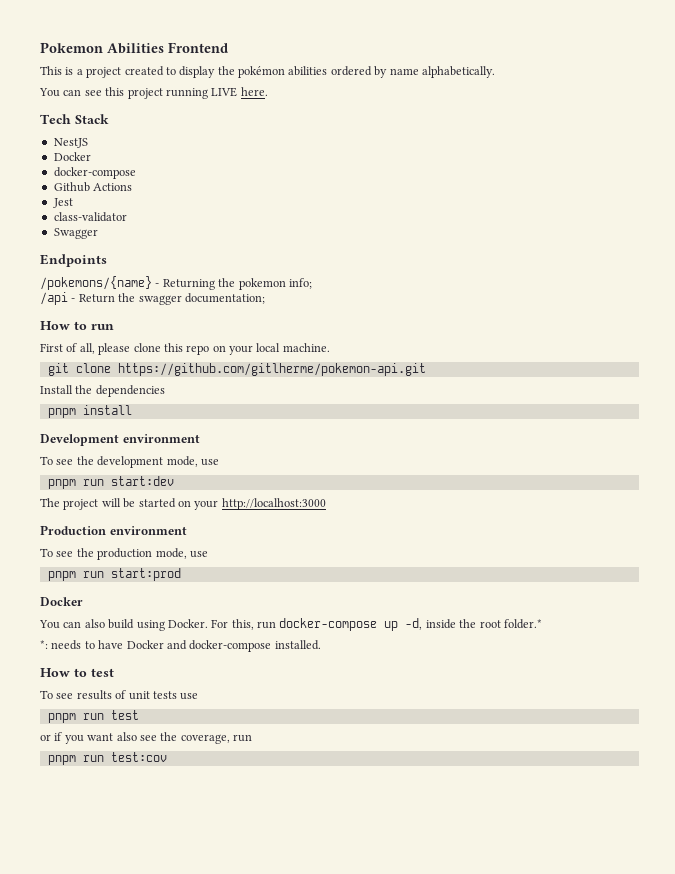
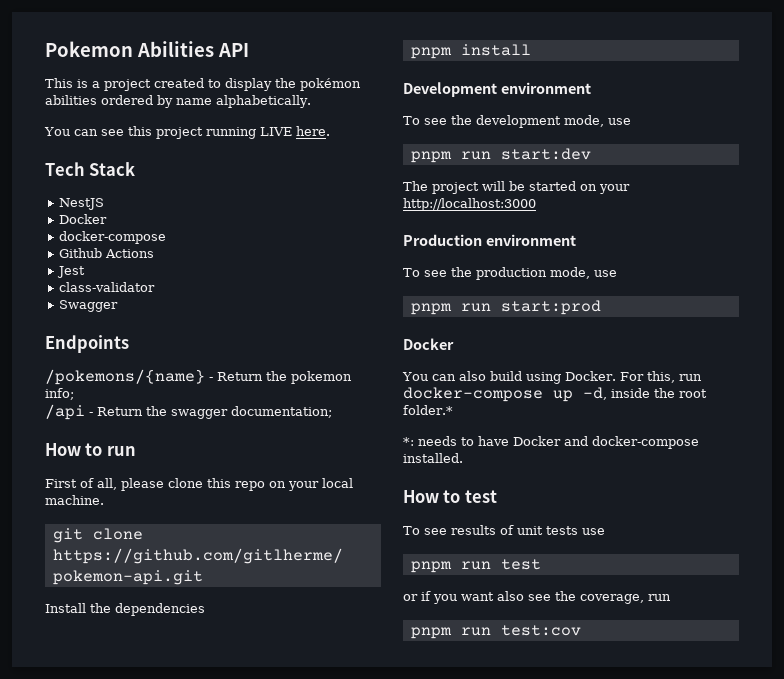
[168,42,228,53] Frontend -> [217,43,249,57] API
[162,279,215,290] Returning -> [217,372,263,381] Return

